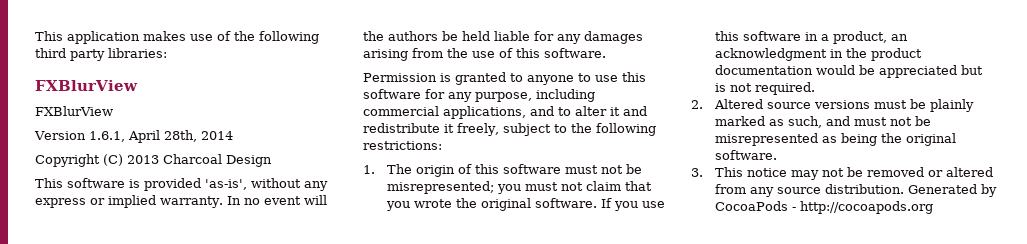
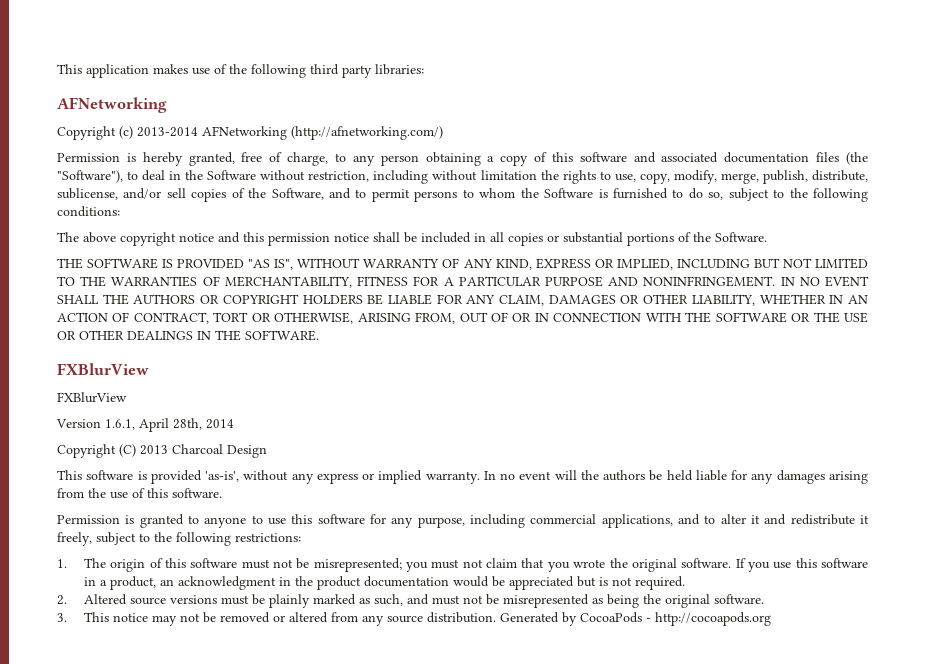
(167, 53) none -> [57,97,167,113] [57,126,443,140] [57,152,869,166] [57,170,869,184] [57,188,868,202] [57,206,120,217] [57,232,767,246] [57,258,868,270] [57,276,869,288] [57,294,869,306] [57,312,869,324] [57,330,319,341] // AFNetworking // Copyright (c) 2013-2014 AFNetworking (http://afnetworking.com/) // Permission is hereby granted, free of charge, to any person obtaining a copy of this software and associated documentation files (the "Software"), to deal in the Software without restriction, including without limitation the rights to use, copy, modify, merge, publish, distribute, sublicense, and/or sell copies of the Software, and to permit persons to whom the Software is furnished to do so, subject to the following conditions: // The above copyright notice and this permission notice shall be included in all copies or substantial portions of the Software. // THE SOFTWARE IS PROVIDED "AS IS", WITHOUT WARRANTY OF ANY KIND, EXPRESS OR IMPLIED, INCLUDING BUT NOT LIMITED TO THE WARRANTIES OF MERCHANTABILITY, FITNESS FOR A PARTICULAR PURPOSE AND NONINFRINGEMENT. IN NO EVENT SHALL THE AUTHORS OR COPYRIGHT HOLDERS BE LIABLE FOR ANY CLAIM, DAMAGES OR OTHER LIABILITY, WHETHER IN AN ACTION OF CONTRACT, TORT OR OTHERWISE, ARISING FROM, OUT OF OR IN CONNECTION WITH THE SOFTWARE OR THE USE OR OTHER DEALINGS IN THE SOFTWARE.

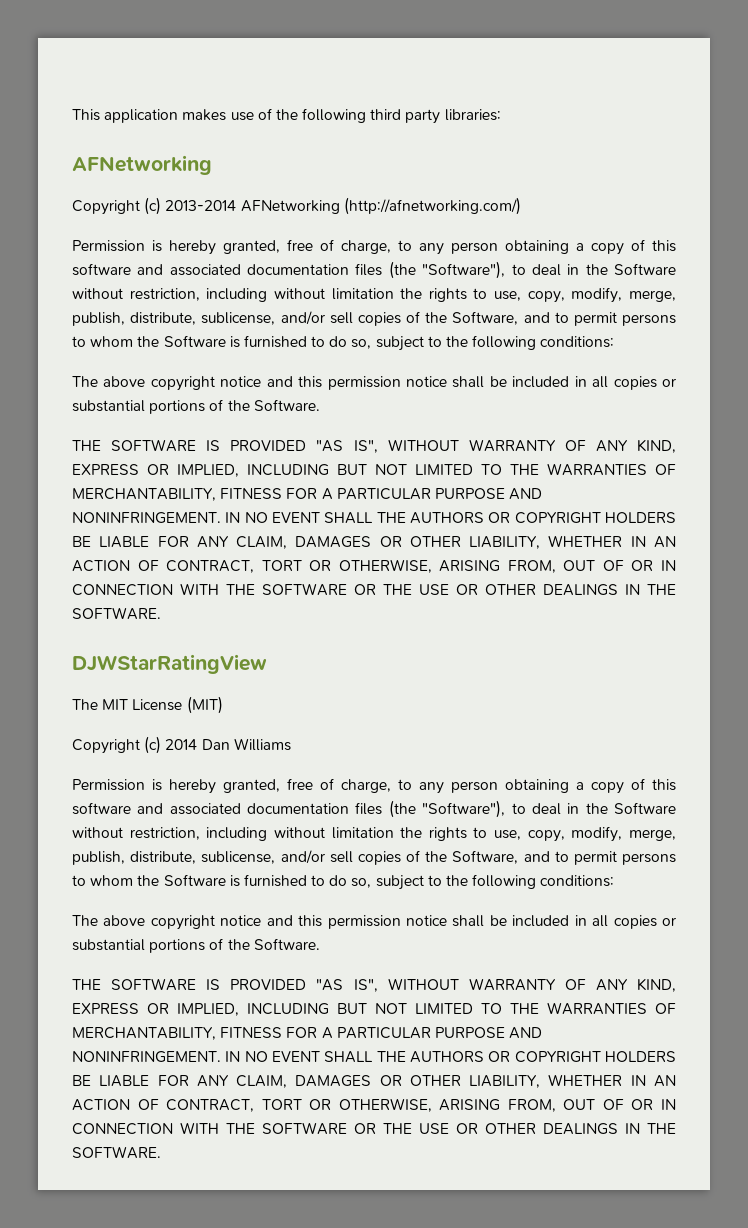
[57,363,149,375] [57,392,127,403] [56,418,234,432] [57,444,267,458] [57,470,868,484] [57,488,222,499] [57,514,870,528] [57,532,301,546] [57,558,868,572] [83,576,685,590] [57,594,764,608] [57,612,771,626] FXBlurView // FXBlurView // Version 1.6.1, April 28th, 2014 // Copyright (C) 2013 Charcoal Design // This software is provided 'as-is', without any express or implied warranty. In no event will the authors be held liable for any damages arising from the use of this software. // Permission is granted to anyone to use this software for any purpose, including commercial applications, and to alter it and redistribute it freely, subject to the following restrictions: // 1. The origin of this software must not be misrepresented; you must not claim that you wrote the original software. If you use this software in a product, an acknowledgment in the product documentation would be appreciated but is not required. // 2. Altered source versions must be plainly marked as such, and must not be misrepresented as being the original software. // 3. This notice may not be removed or altered from any source distribution. Generated by CocoaPods - http://cocoapods.org -> [72,654,267,674] [72,696,223,714] [72,736,291,754] [72,778,676,794] [72,800,676,818] [72,826,676,842] [72,850,677,865] [72,874,615,890] [72,915,677,930] [72,938,320,953] [72,978,677,992] [72,1002,676,1016] [72,1027,543,1040] [72,1051,676,1063] [72,1074,676,1088] [72,1098,676,1112] [72,1122,676,1135] [72,1146,161,1159] DJWStarRatingView // The MIT License (MIT) // Copyright (c) 2014 Dan Williams // Permission is hereby granted, free of charge, to any person obtaining a copy of this software and associated documentation files (the "Software"), to deal in the Software without restriction, including without limitation the rights to use, copy, modify, merge, publish, distribute, sublicense, and/or sell copies of the Software, and to permit persons to whom the Software is furnished to do so, subject to the following conditions: // The above copyright notice and this permission notice shall be included in all copies or substantial portions of the Software. // THE SOFTWARE IS PROVIDED "AS IS", WITHOUT WARRANTY OF ANY KIND, EXPRESS OR IMPLIED, INCLUDING BUT NOT LIMITED TO THE WARRANTIES OF MERCHANTABILITY, FITNESS FOR A PARTICULAR PURPOSE AND NONINFRINGEMENT. IN NO EVENT SHALL THE AUTHORS OR COPYRIGHT HOLDERS BE LIABLE FOR ANY CLAIM, DAMAGES OR OTHER LIABILITY, WHETHER IN AN ACTION OF CONTRACT, TORT OR OTHERWISE, ARISING FROM, OUT OF OR IN CONNECTION WITH THE SOFTWARE OR THE USE OR OTHER DEALINGS IN THE SOFTWARE.

